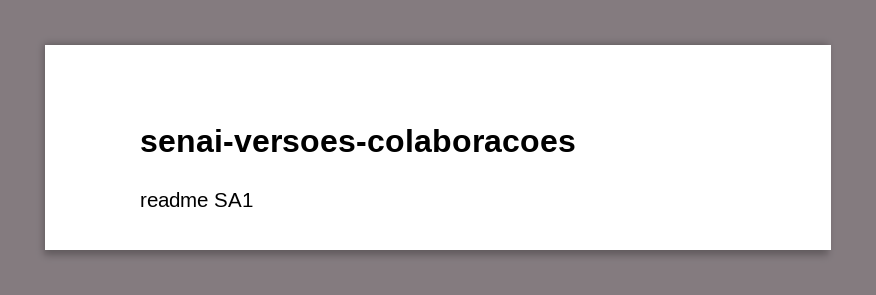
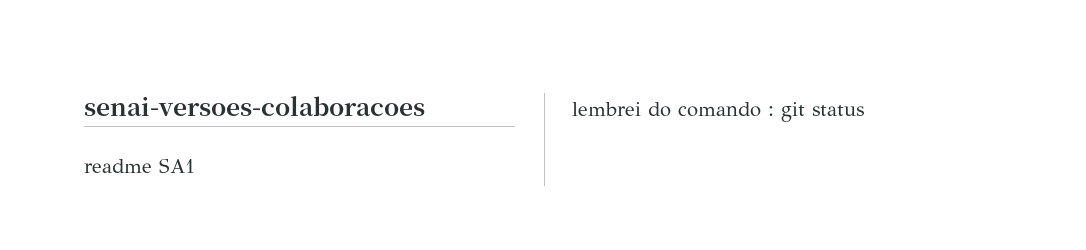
(253, 200) none -> [572,102,864,122] // lembrei do comando : git status

